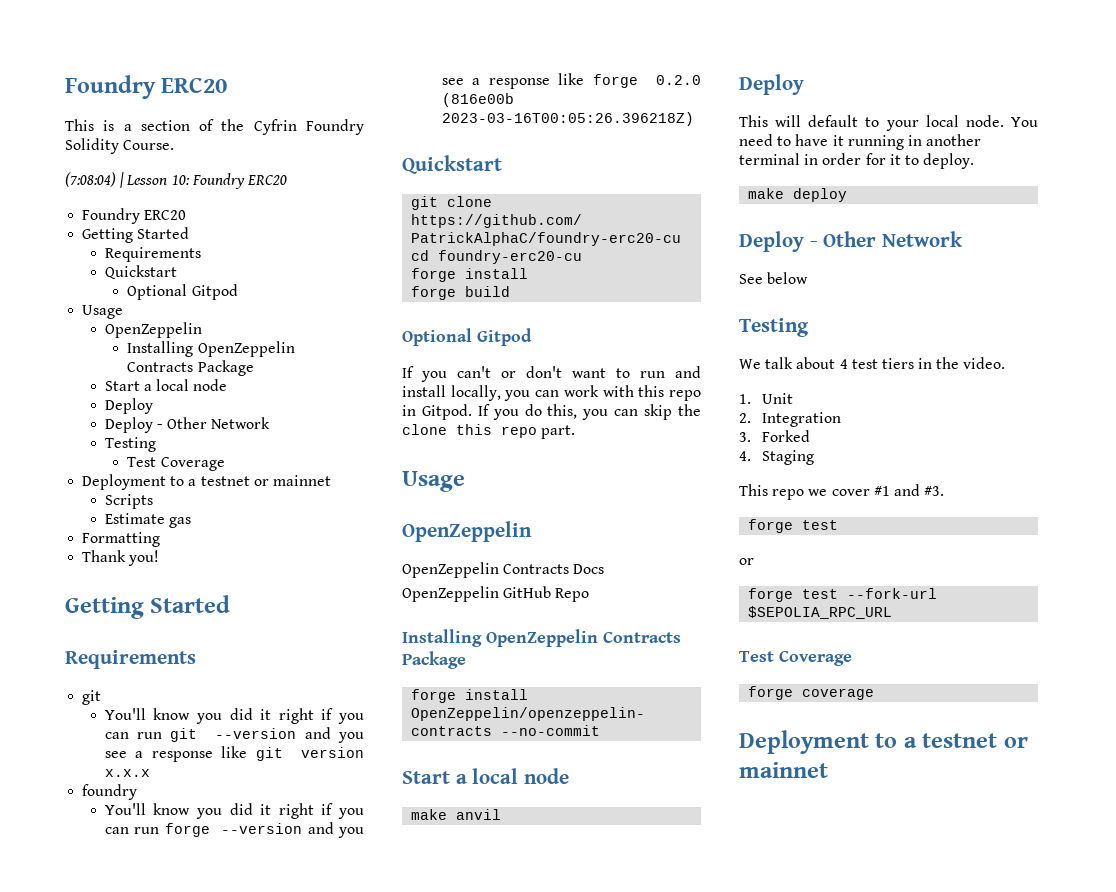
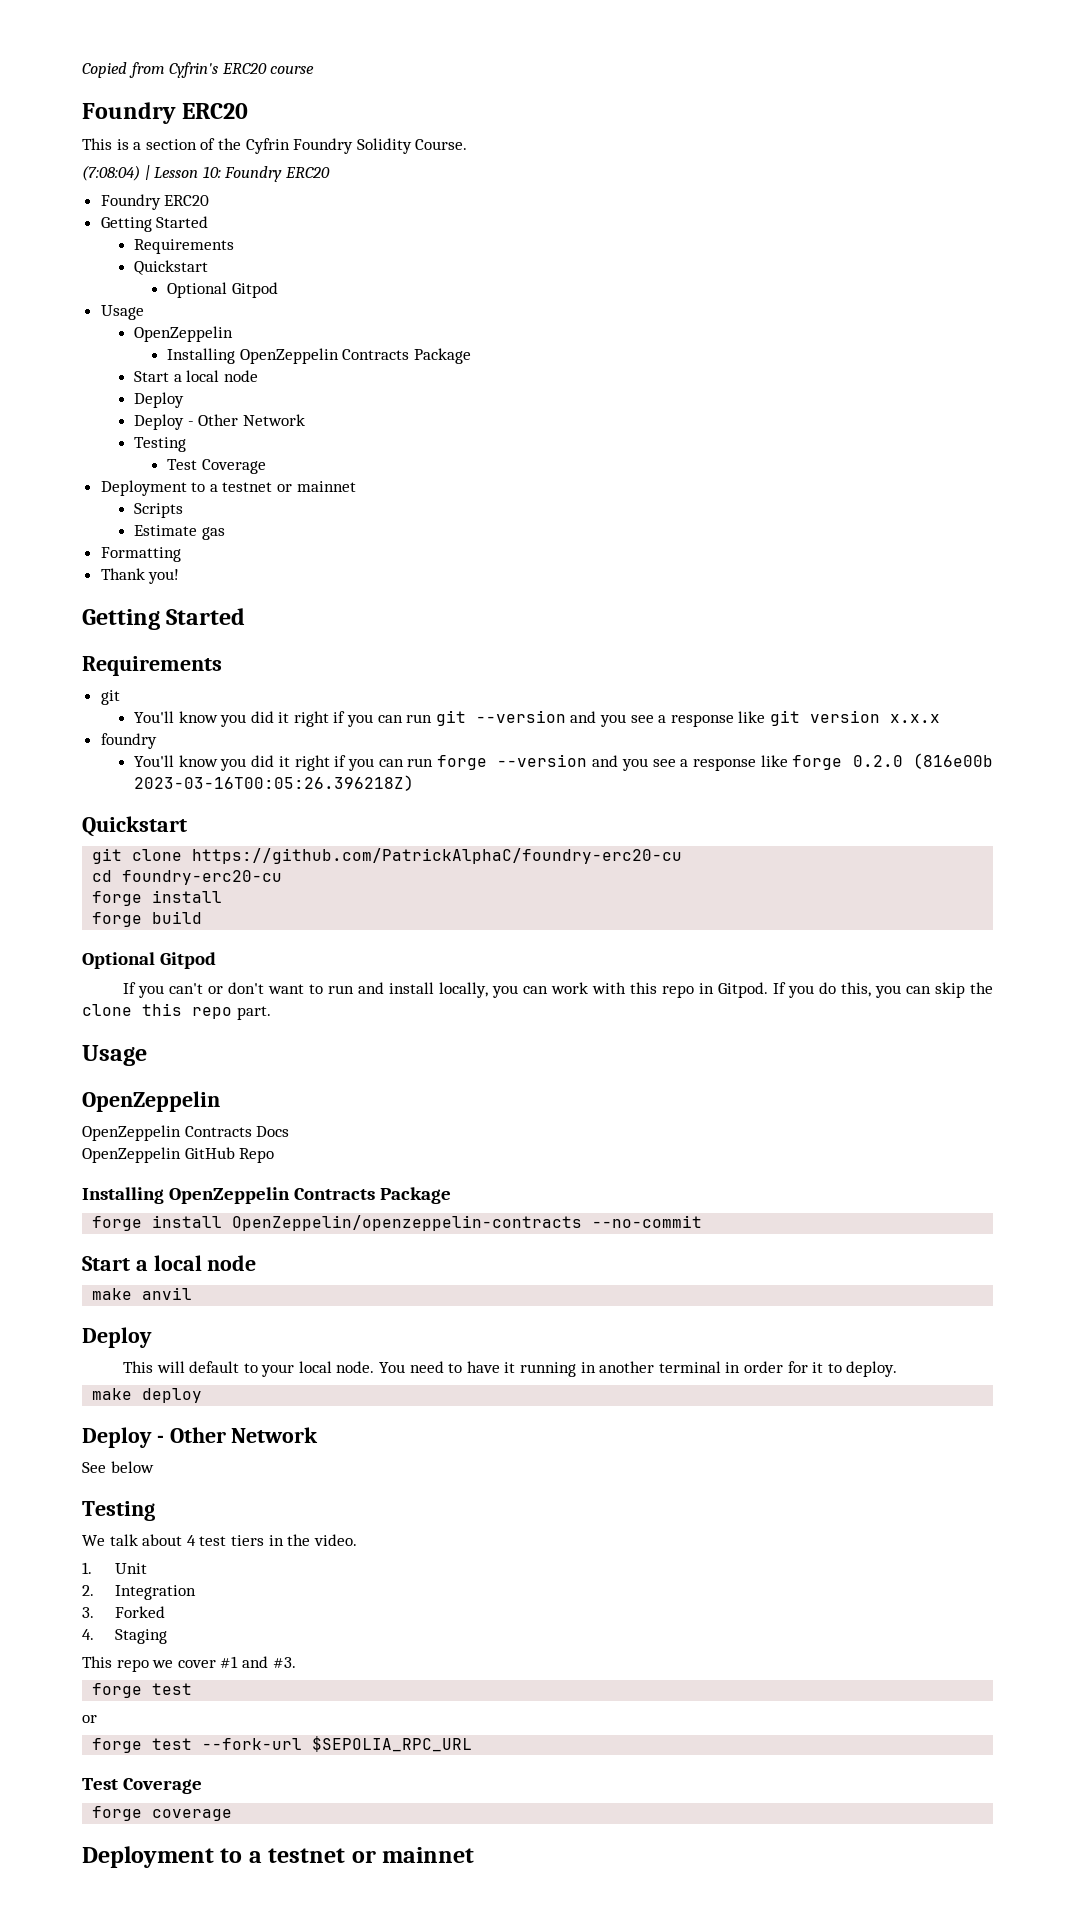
(65, 87) none -> [82,62,315,78] Copied from Cyfrin's ERC20 course //

